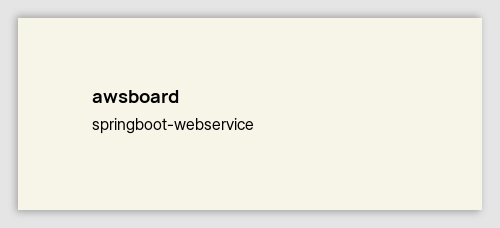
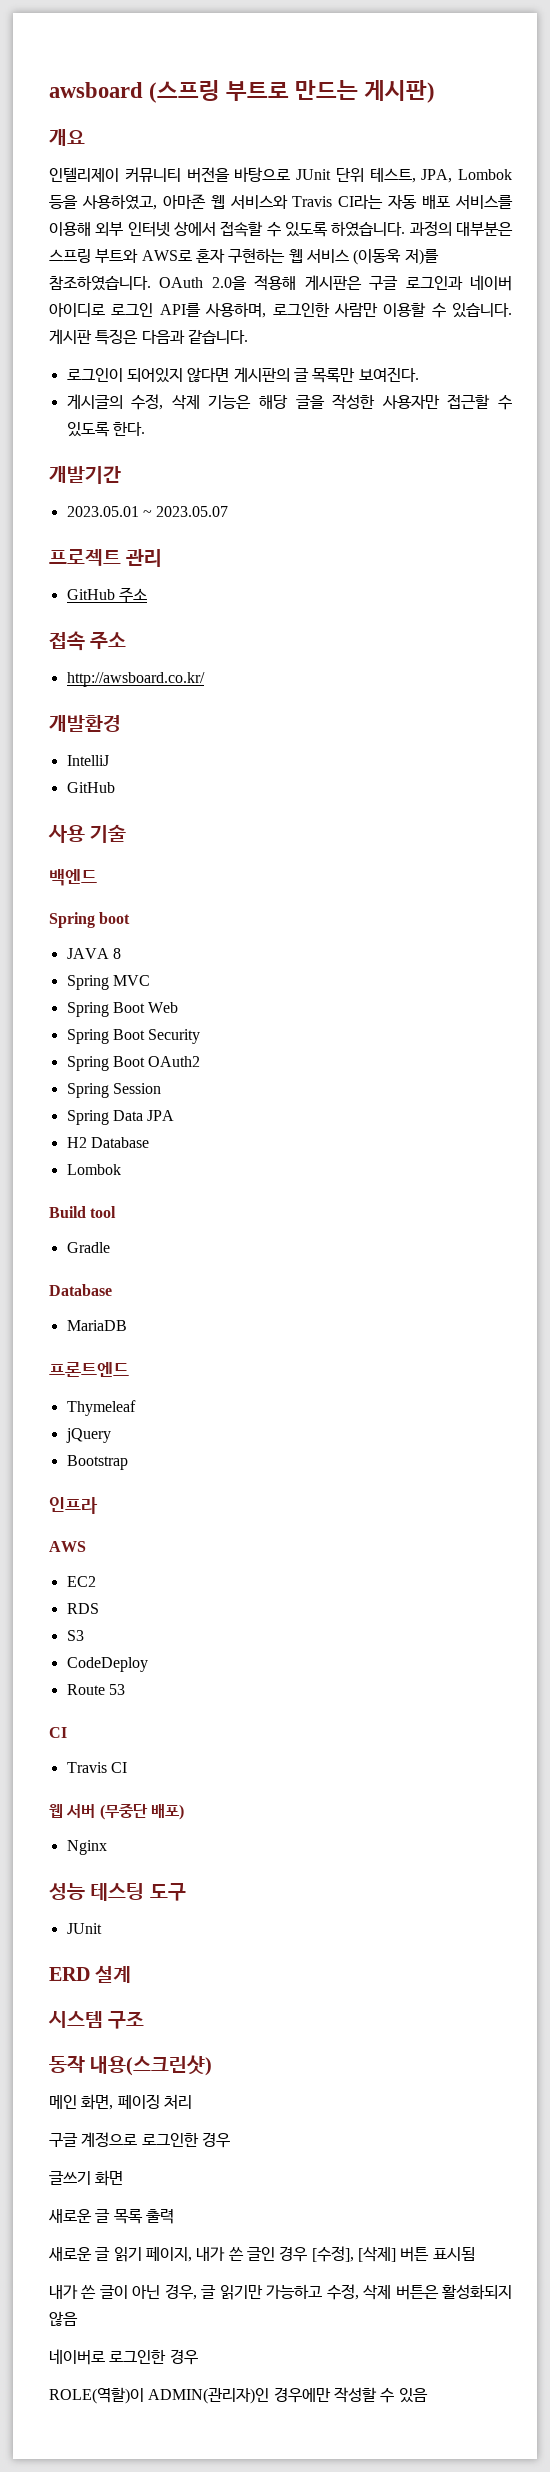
[92,118,254,134] // springboot-webservice -> [149,80,436,103] [49,129,85,146] [49,167,512,183] [49,194,514,210] [49,221,513,237] [49,248,439,265] [49,275,512,291] [49,302,512,318] [49,329,248,345] [66,367,419,383] [66,394,512,410] [66,421,145,437] [49,466,121,484] [66,506,229,517] [49,549,163,567] [66,587,147,603] [49,631,127,651] [66,672,205,687] [49,715,121,732] [66,755,109,766] [66,782,115,793] [48,824,127,843] [49,869,97,886] [49,912,131,928] [66,948,121,959] [66,975,150,990] [66,1002,179,1017] [66,1029,201,1044] [66,1056,201,1071] [66,1083,161,1098] [66,1110,175,1125] [66,1137,149,1148] [66,1164,121,1175] [49,1206,117,1218] [66,1242,110,1253] [49,1284,112,1296] [66,1320,127,1331] [49,1362,129,1377] [66,1400,136,1416] [65,1428,111,1443] [66,1455,128,1470] [49,1497,98,1514] [49,1541,86,1552] [66,1576,96,1587] [66,1603,99,1614] [66,1630,84,1641] [66,1657,148,1672] [66,1684,125,1695] [49,1727,67,1738] [66,1762,127,1773] [49,1803,184,1820] [66,1840,107,1855] [49,1883,186,1901] [66,1923,102,1934] [49,1965,132,1983] [48,2011,145,2029] [49,2055,213,2076] [49,2094,192,2110] [49,2132,230,2148] [49,2170,124,2186] [48,2209,174,2224] [48,2246,475,2262] [49,2284,512,2300] [49,2311,78,2326] [49,2349,198,2365] [49,2387,428,2404] (스프링 부트로 만드는 게시판) // 개요 // 인텔리제이 커뮤니티 버전을 바탕으로 JUnit 단위 테스트, JPA, Lombok 등을 사용하였고, 아마존 웹 서비스와 Travis CI라는 자동 배포 서비스를 이용해 외부 인터넷 상에서 접속할 수 있도록 하였습니다. 과정의 대부분은 스프링 부트와 AWS로 혼자 구현하는 웹 서비스 (이동욱 저)를 참조하였습니다. OAuth 2.0을 적용해 게시판은 구글 로그인과 네이버 아이디로 로그인 API를 사용하며, 로그인한 사람만 이용할 수 있습니다. 게시판 특징은 다음과 같습니다. // 로그인이 되어있지 않다면 게시판의 글 목록만 보여진다. // 게시글의 수정, 삭제 기능은 해당 글을 작성한 사용자만 접근할 수 있도록 한다. // 개발기간 // 2023.05.01 ~ 2023.05.07 // 프로젝트 관리 // GitHub 주소 // 접속 주소 // http://awsboard.co.kr/ // 개발환경 // IntelliJ // GitHub // 사용 기술 // 백엔드 // Spring boot // JAVA 8 // Spring MVC // Spring Boot Web // Spring Boot Security // Spring Boot OAuth2 // Spring Session // Spring Data JPA // H2 Database // Lombok // Build tool // Gradle // Database // MariaDB // 프론트엔드 // Thymeleaf // jQuery // Bootstrap // 인프라 // AWS // EC2 // RDS // S3 // CodeDeploy // Route 53 // CI // Travis CI // 웹 서버 (무중단 배포) // Nginx // 성능 테스팅 도구 // JUnit // ERD 설계 // 시스템 구조 // 동작 내용(스크린샷) // 메인 화면, 페이징 처리 // 구글 계정으로 로그인한 경우 // 글쓰기 화면 // 새로운 글 목록 출력 // 새로운 글 읽기 페이지, 내가 쓴 글인 경우 [수정], [삭제] 버튼 표시됨 // 내가 쓴 글이 아닌 경우, 글 읽기만 가능하고 수정, 삭제 버튼은 활성화되지 않음 // 네이버로 로그인한 경우 // ROLE(역할)이 ADMIN(관리자)인 경우에만 작성할 수 있음

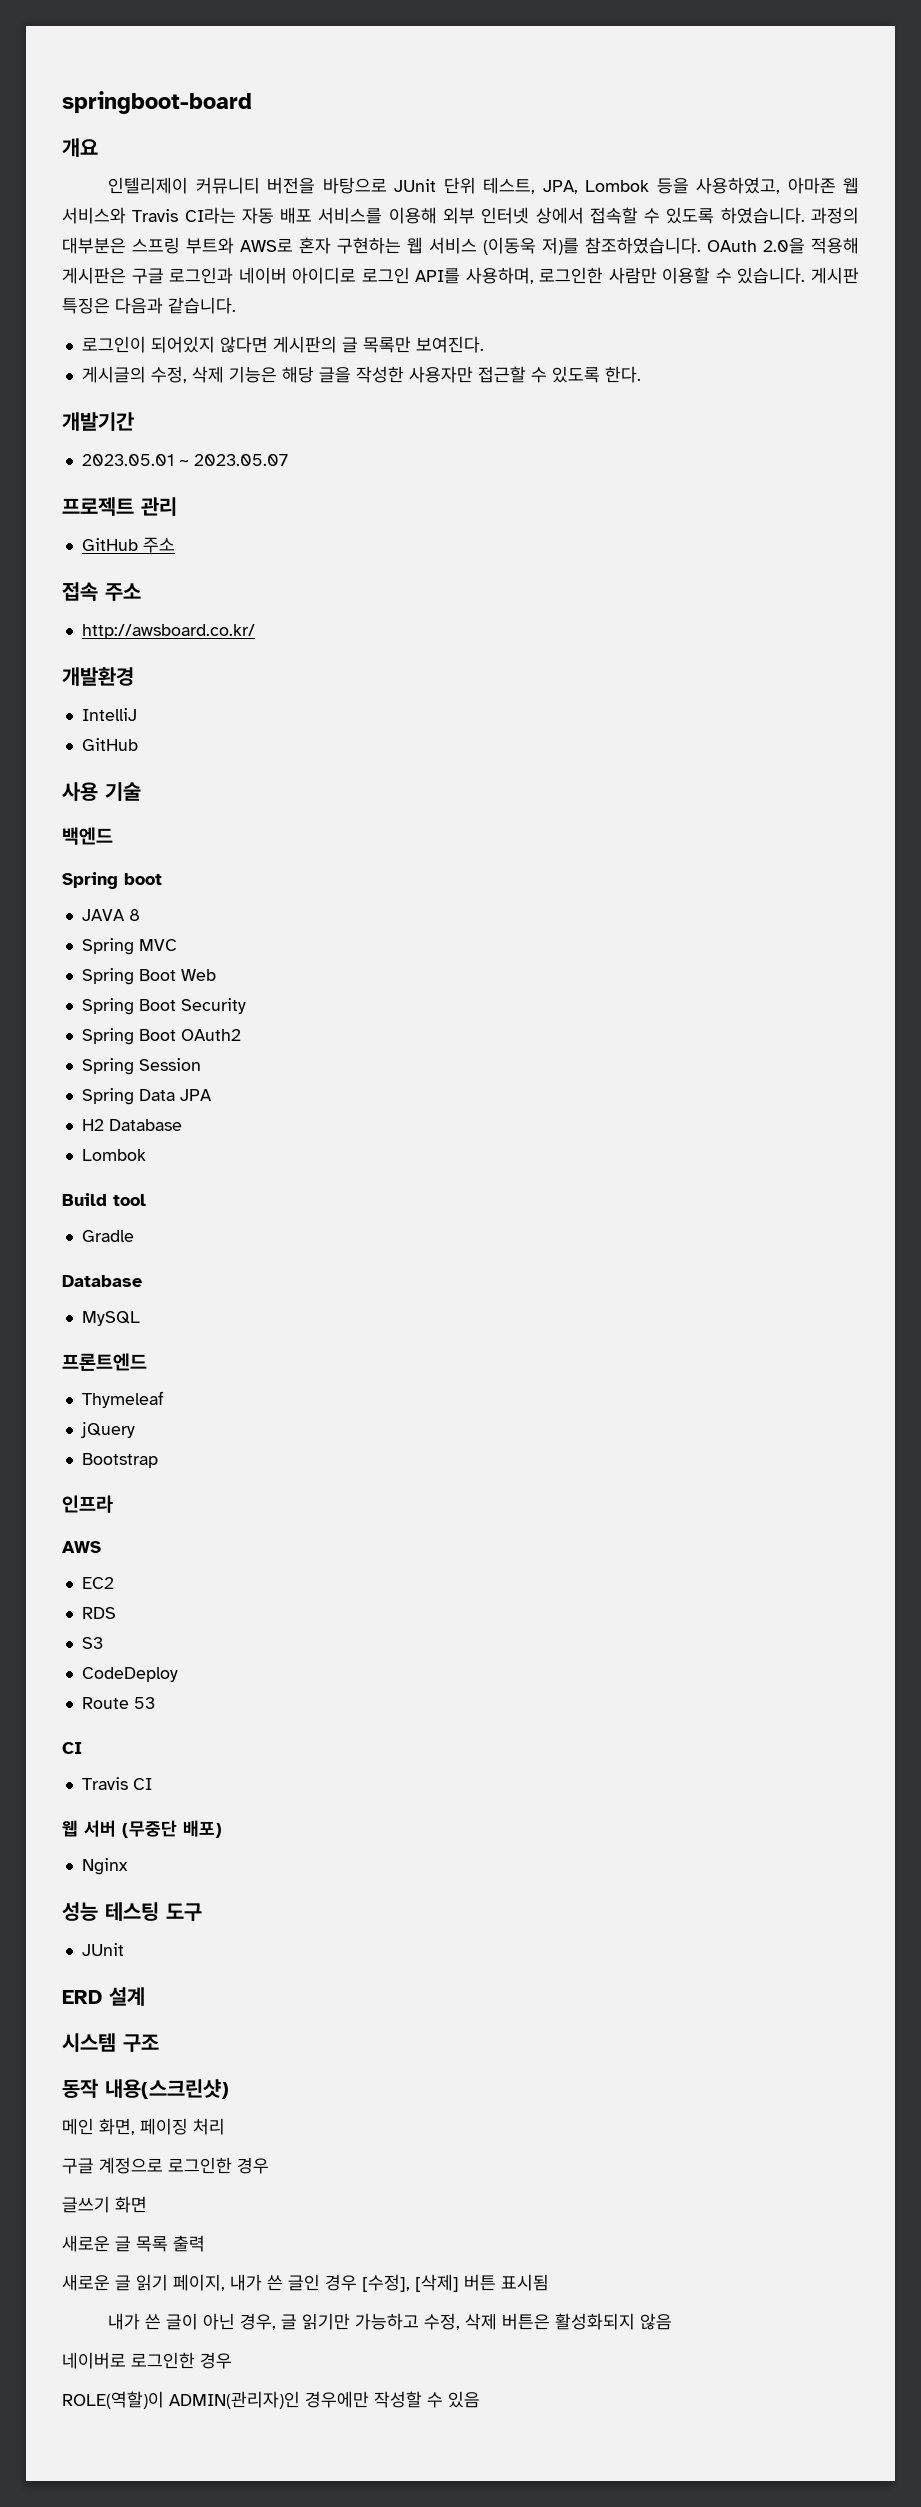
[49,80,436,103] awsboard (스프링 부트로 만드는 게시판) -> [62,91,252,114] springboot-board
[66,1320,127,1331] MariaDB -> [81,1311,140,1326] MySQL

